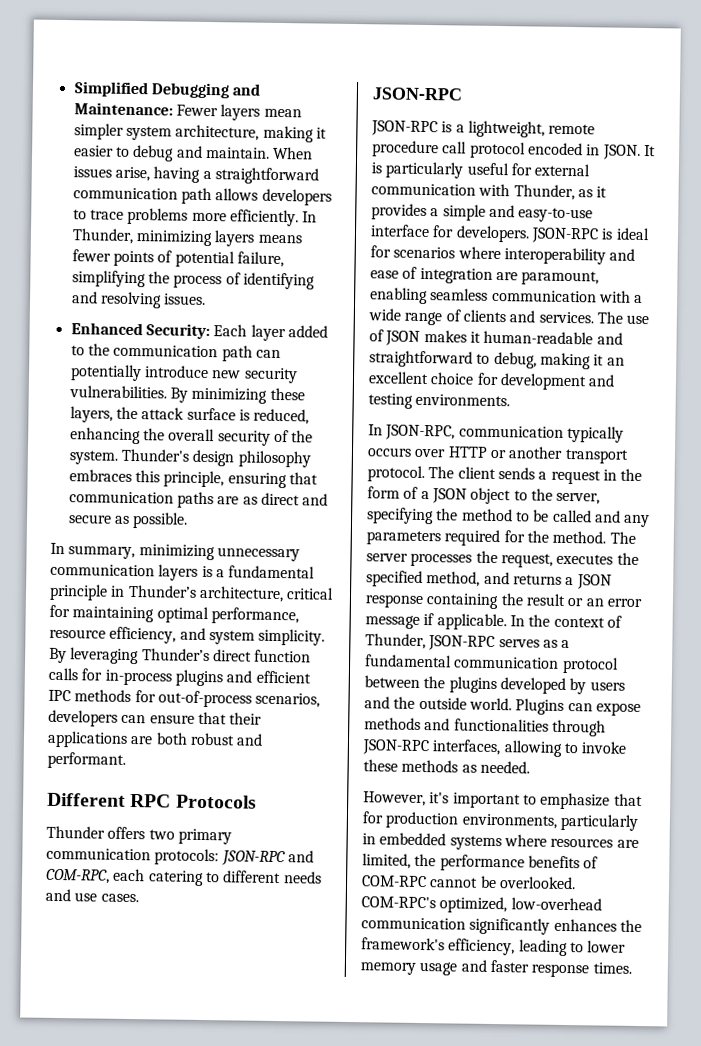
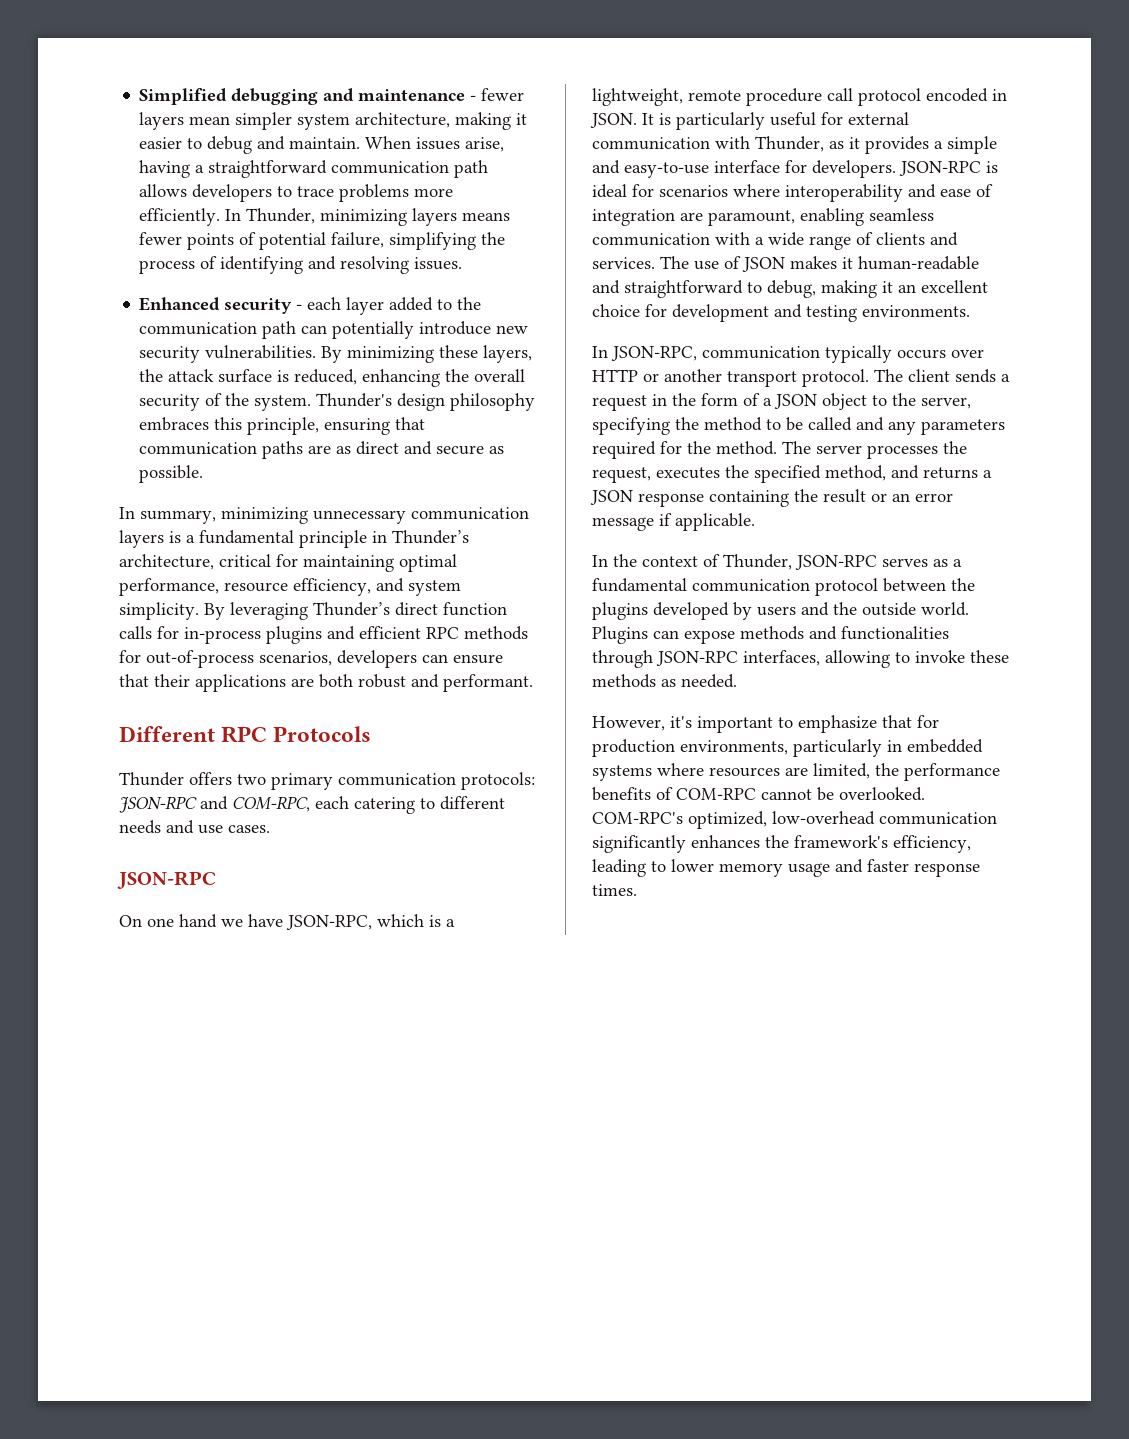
[150,82,262,99] [73,102,218,117] Debugging and Maintenance: Fewer -> [231,88,525,105] debugging and maintenance - fewer
[145,323,248,340] Security: Each -> [224,297,342,314] security - each
[48,689,71,702] IPC -> [426,627,459,639] RPC
[371,120,438,137] JSON-RPC -> [119,914,424,930] On one hand we have JSON-RPC, which
(507, 622) none -> (755, 522) //

